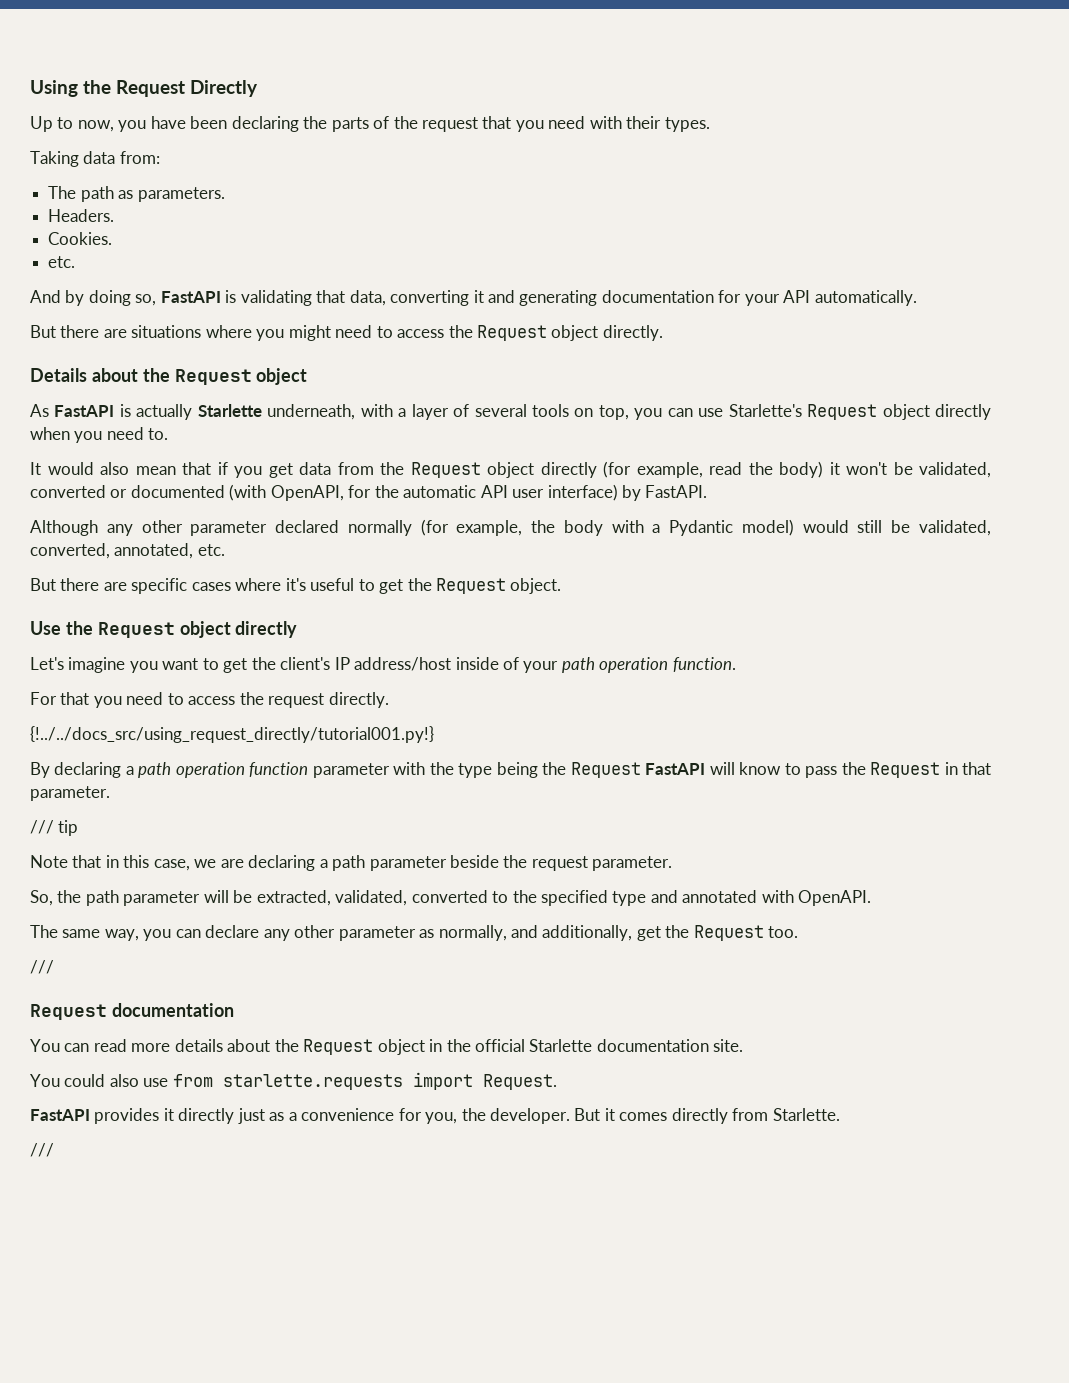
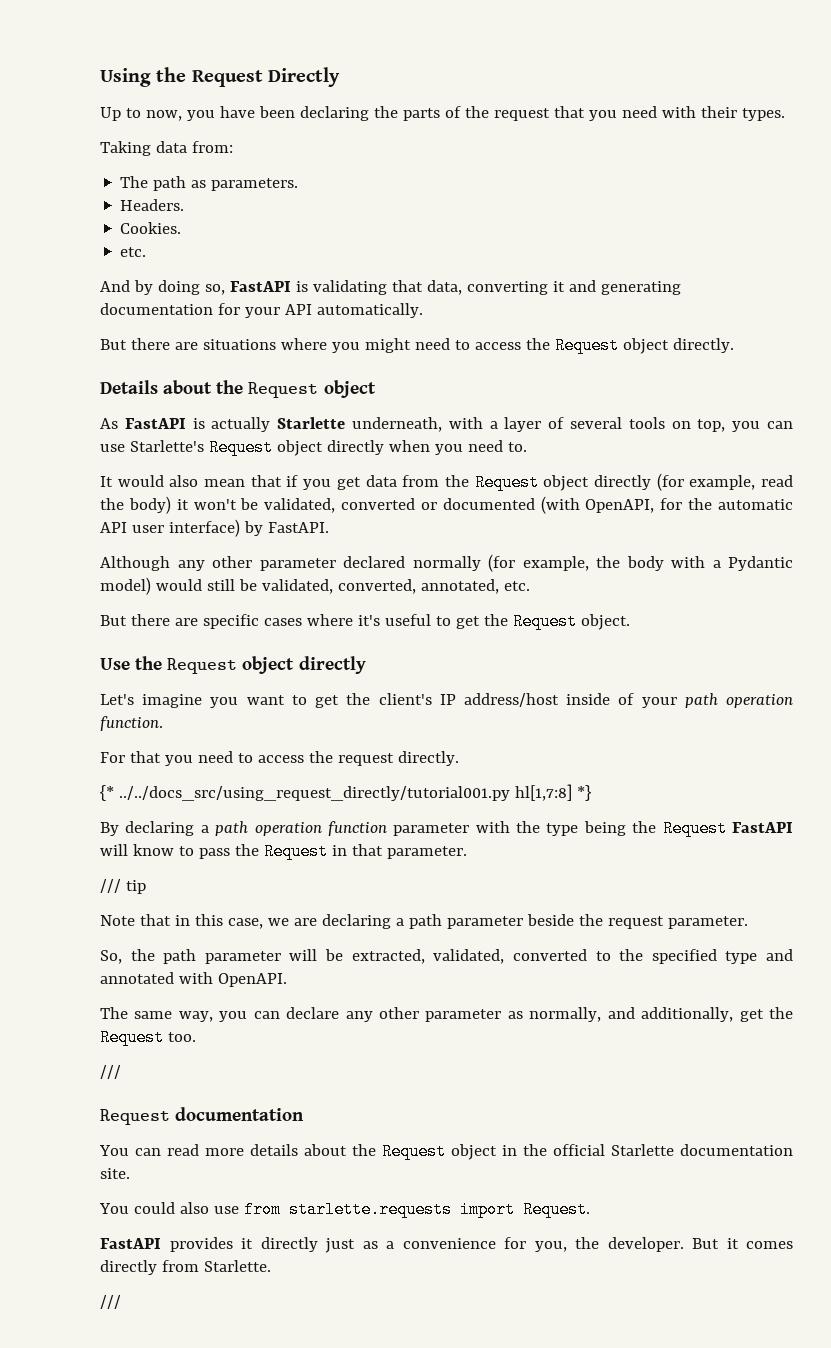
[30,726,434,743] {!../../docs_src/using_request_directly/tutorial001.py!} -> [100,784,591,801] {* ../../docs_src/using_request_directly/tutorial001.py hl[1,7:8] *}

